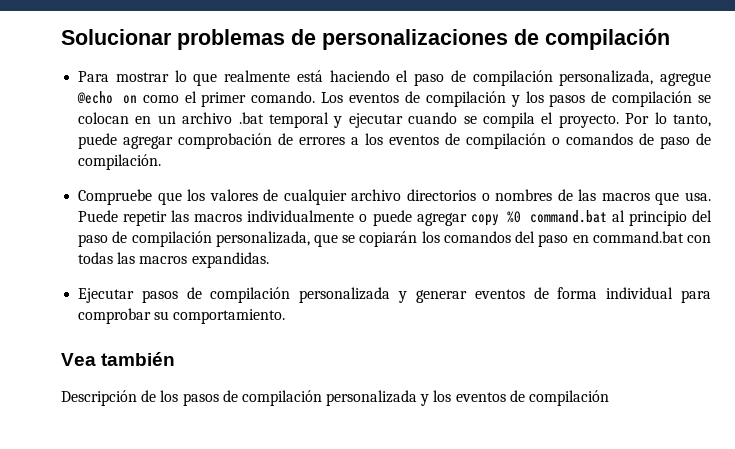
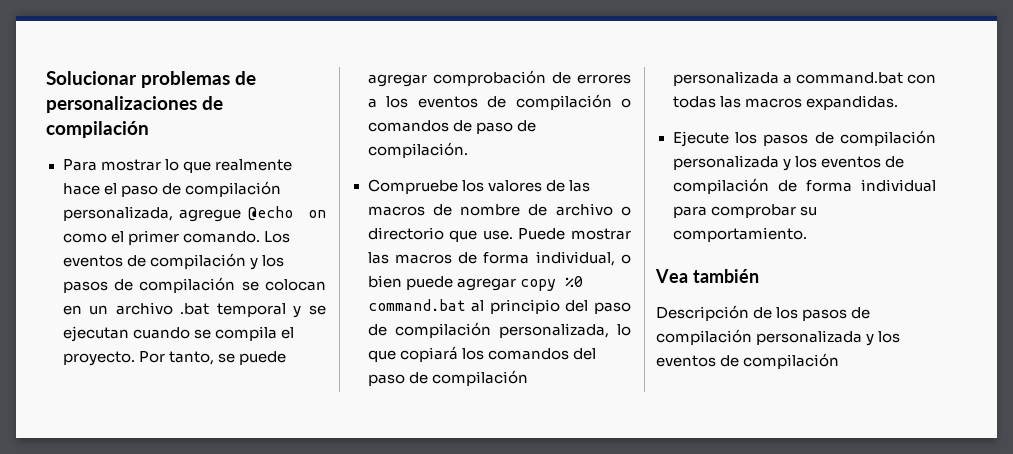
[296,70,390,82] está haciendo -> [62,183,100,195] hace
[348,113,403,128] ejecutar -> [309,305,326,315] [62,326,129,342] se ejecutan
[654,112,711,127] lo tanto, -> [168,351,235,365] tanto, se
[157,192,182,205] que -> (458, 186) none
[283,189,711,205] [78,210,368,226] cualquier archivo directorios o nombres de las macros que usa. Puede repetir las macros individualmente o -> [568,180,590,192] [367,203,631,216] [367,227,631,242] [367,251,631,266] [367,275,402,288] las macros de nombre de archivo o directorio que use. Puede mostrar las macros de forma individual, o bien
[313,231,418,247] que se copiarán -> [617,324,631,336] [367,346,458,362] lo que copiará
[572,235,589,243] en -> [408,370,528,386] [672,71,792,86] de compilación personalizada a
[78,287,549,303] Ejecutar pasos de compilación personalizada y generar eventos de -> [672,130,936,147] [672,155,904,171] [672,178,797,194] Ejecute los pasos de compilación personalizada y los eventos de compilación de

